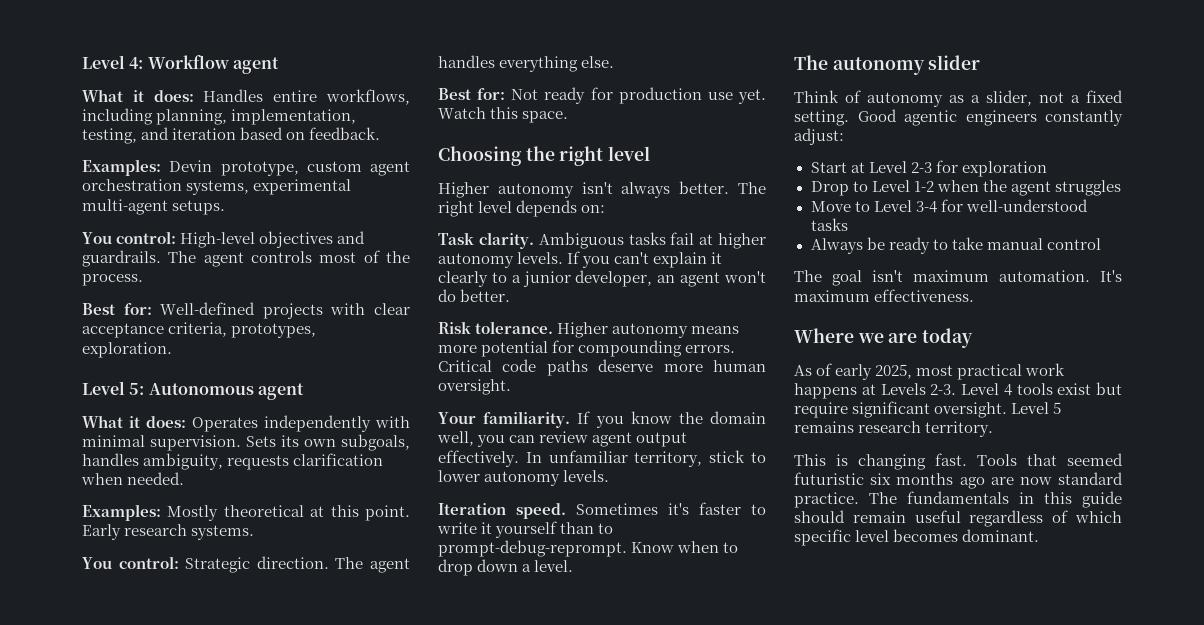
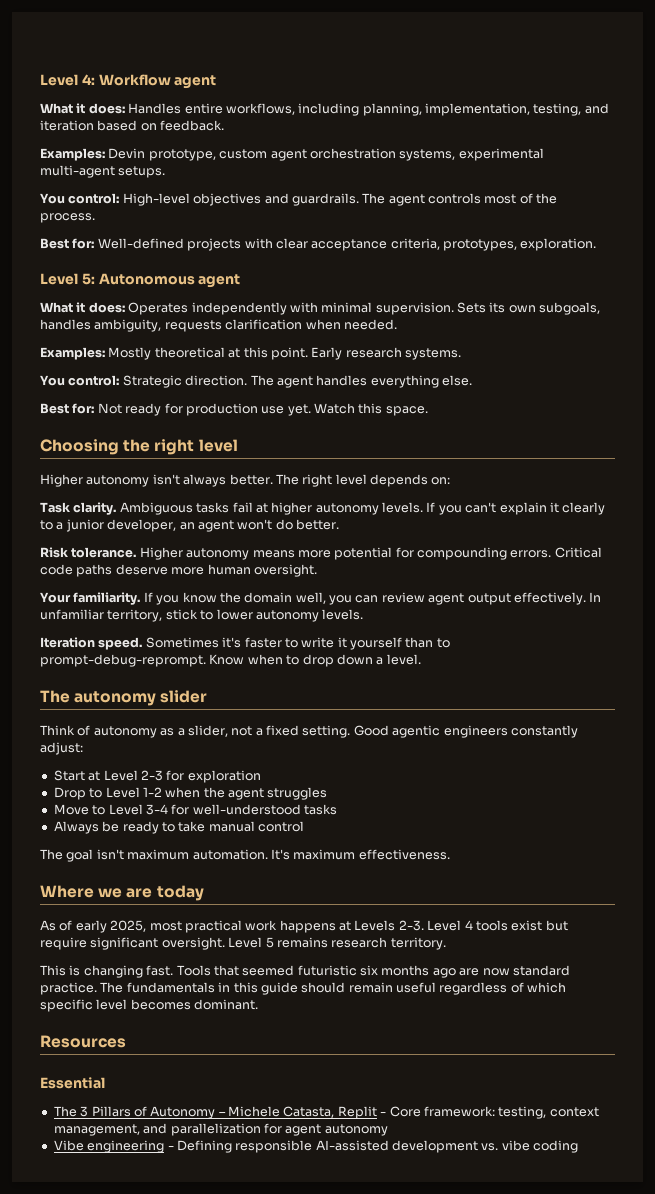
(1040, 535) none -> [40,1035,126,1048] [40,1077,105,1089] [53,1106,599,1119] [53,1123,388,1136] [53,1140,579,1153] // Resources // Essential // The 3 Pillars of Autonomy – Michele Catasta, Replit - Core framework: testing, context management, and parallelization for agent autonomy // Vibe engineering - Defining responsible AI-assisted development vs. vibe coding

